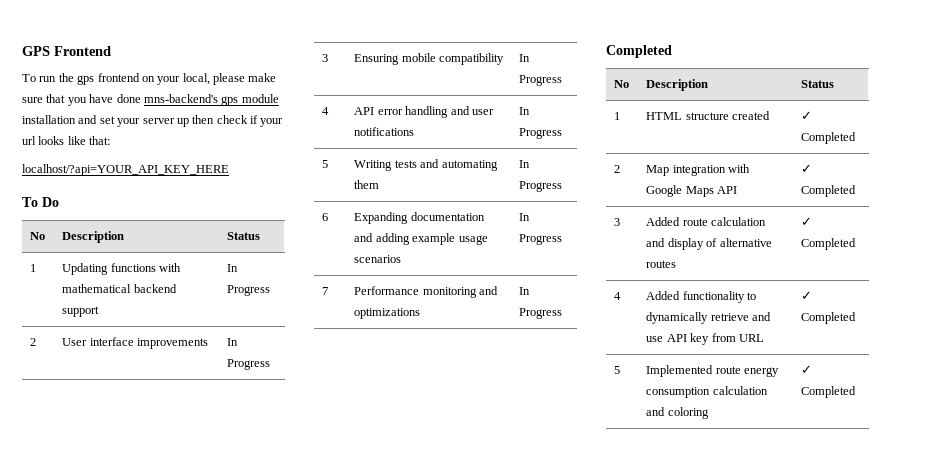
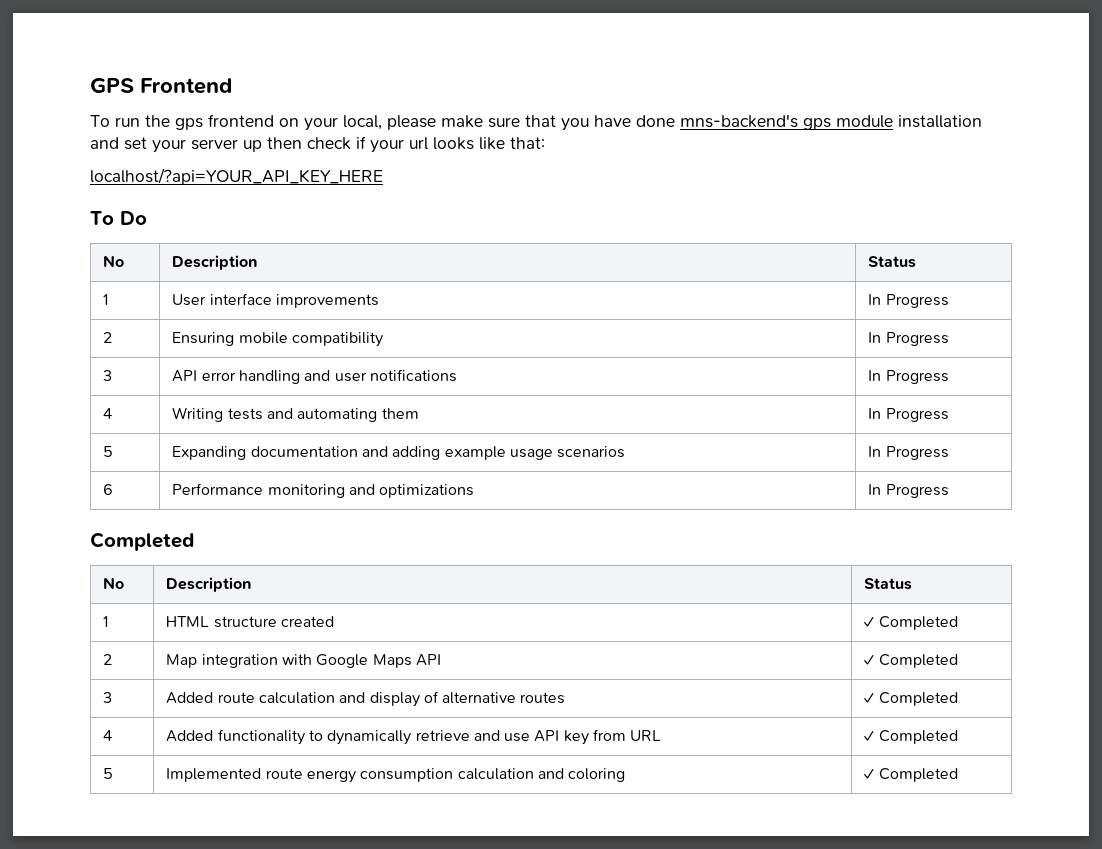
[62,263,182,275] [62,284,177,293] [62,306,100,317] [227,264,239,272] [227,285,271,296] [30,338,37,346] | Updating functions with mathematical backend support | In Progress // 2 -> (109, 299) none
[322,54,329,62] 3 -> [103,332,113,343] 2
[322,107,330,115] 4 -> [103,370,113,381] 3
[322,160,329,168] 5 -> [103,408,113,419] 4
[322,213,329,221] 6 -> [103,446,114,457] 5
[322,287,329,295] 7 -> [103,484,114,495] 6

